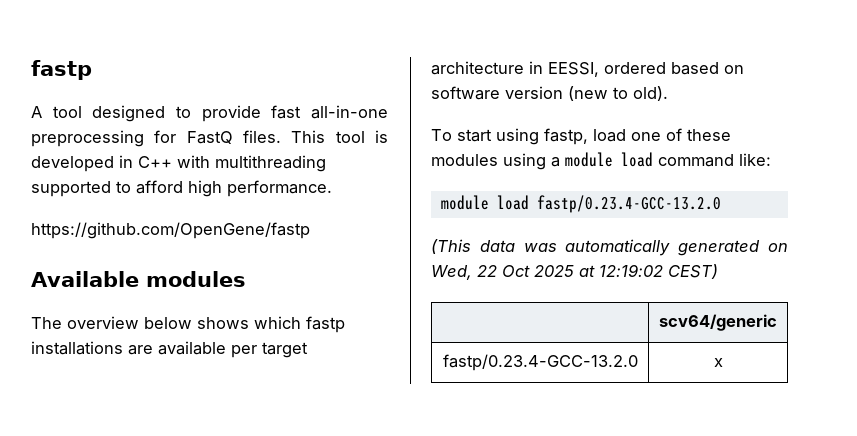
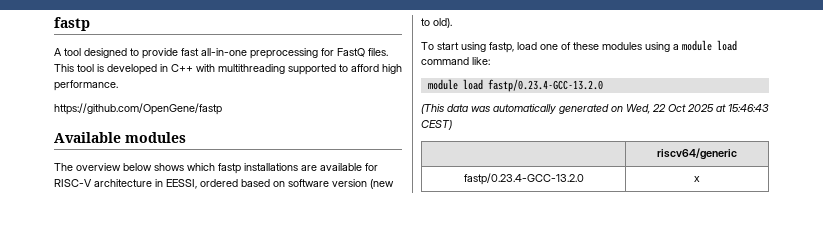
[231,342,308,358] per target -> [365,163,378,171] [54,179,92,187] for RISC-V
[599,264,663,277] 12:19:02 -> [728,104,769,112] 15:46:43
[659,314,777,331] scv64/generic -> [657,148,737,160] riscv64/generic

